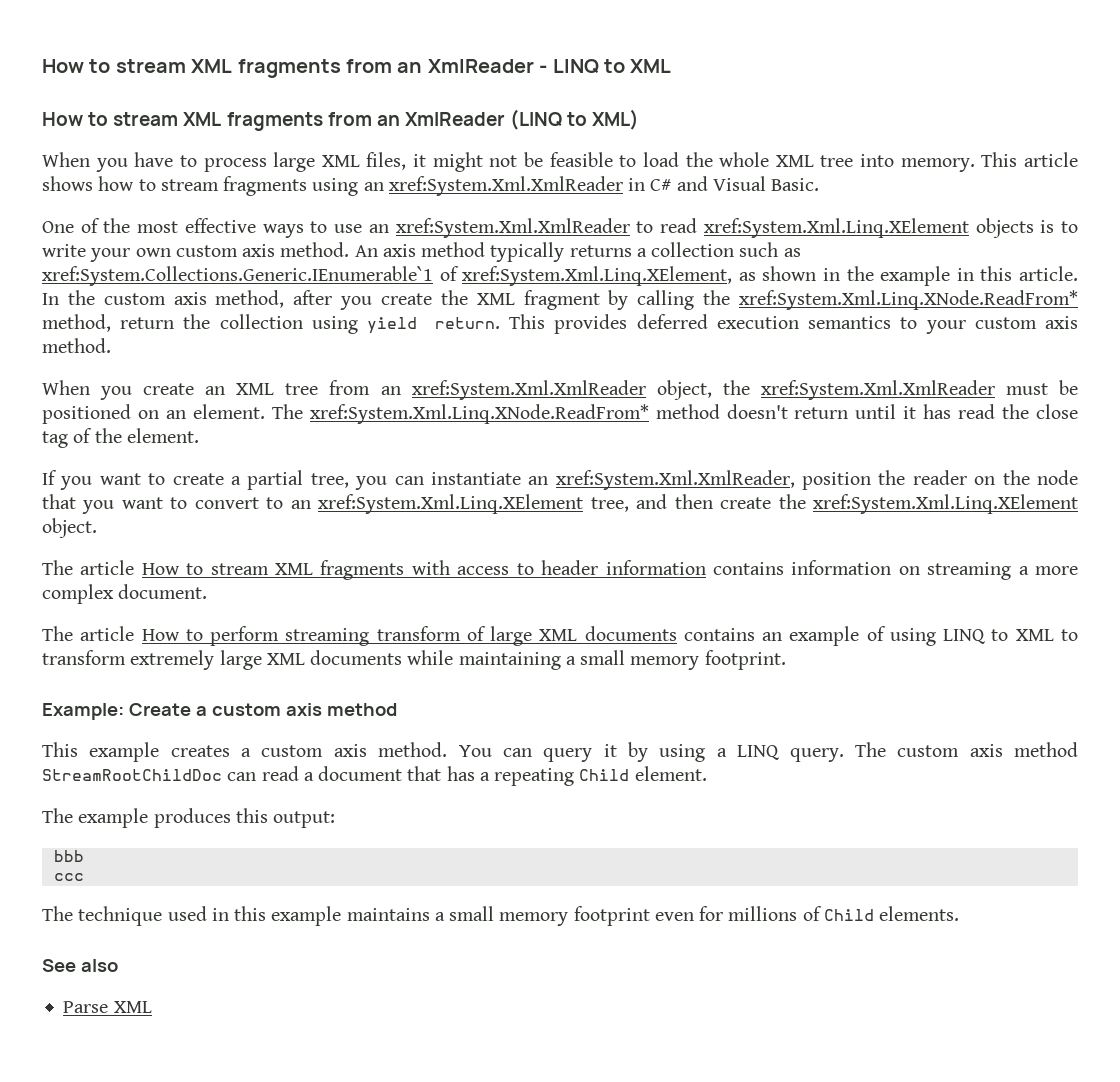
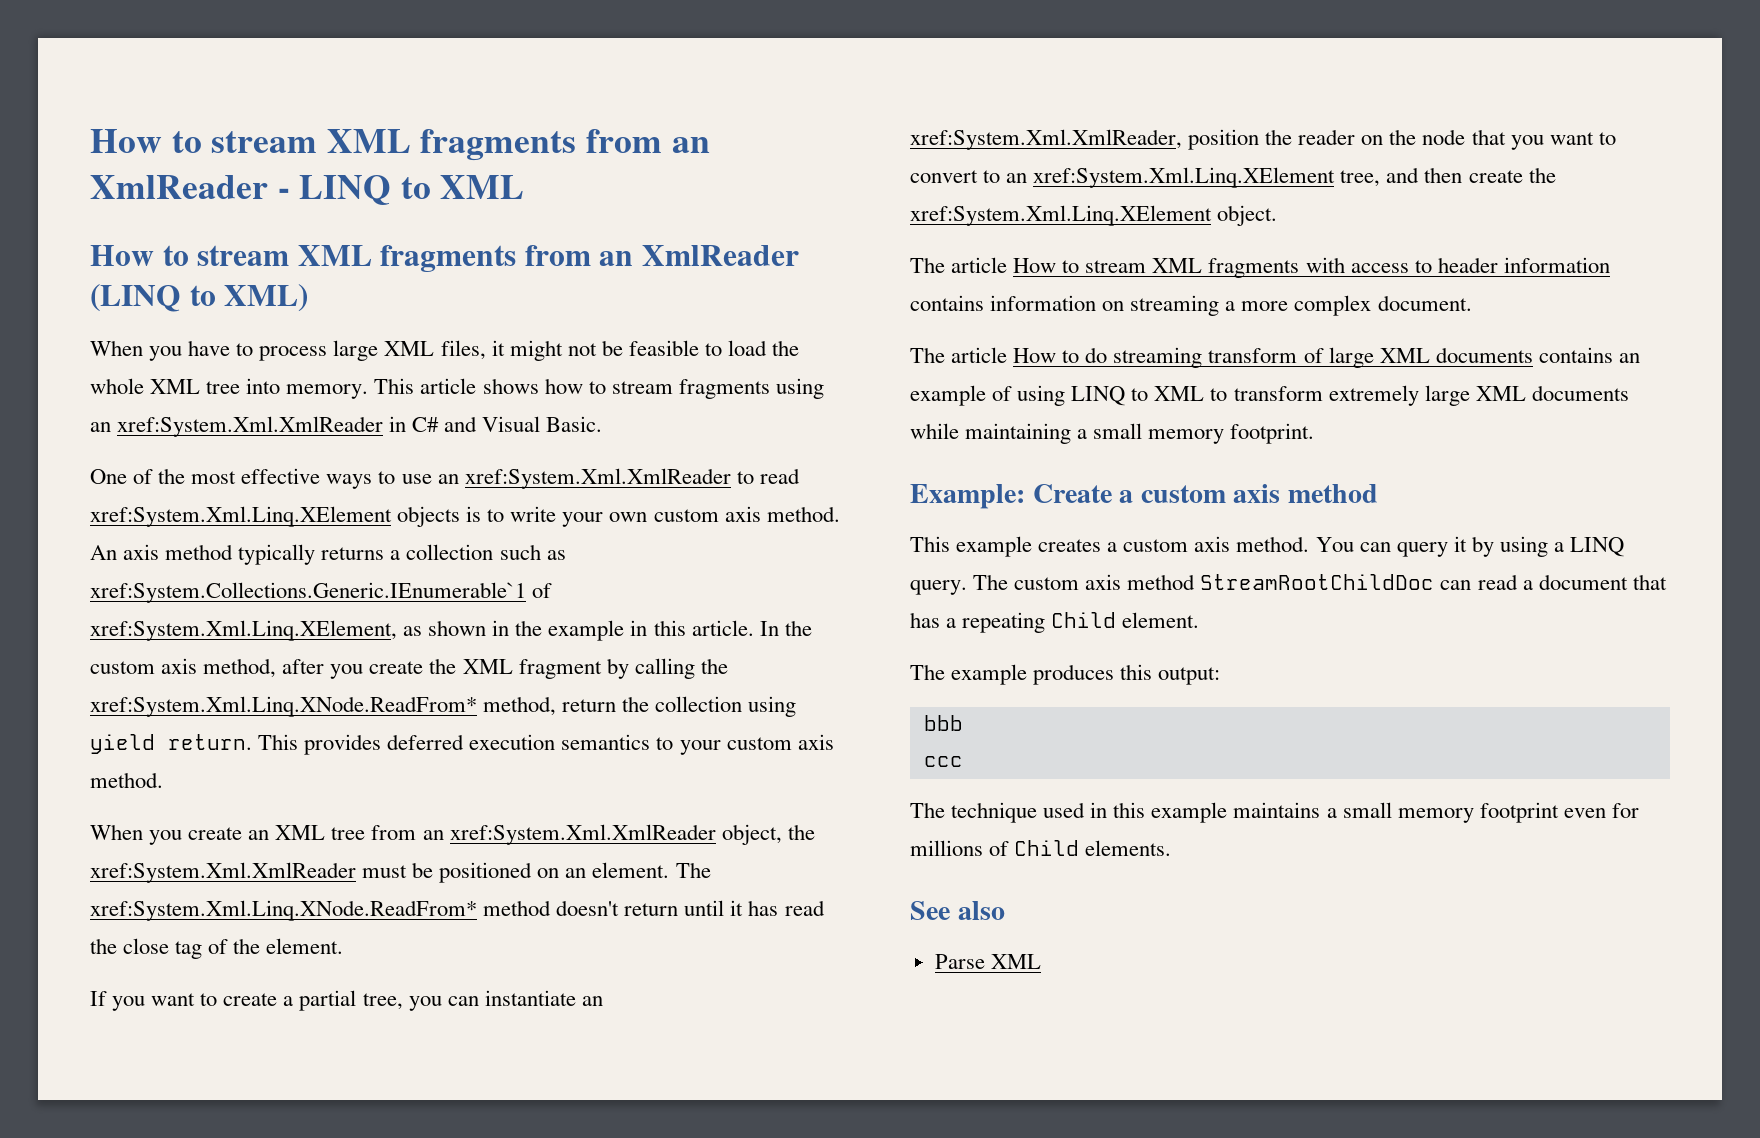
[210,626,280,646] perform -> [1085,347,1108,363] do

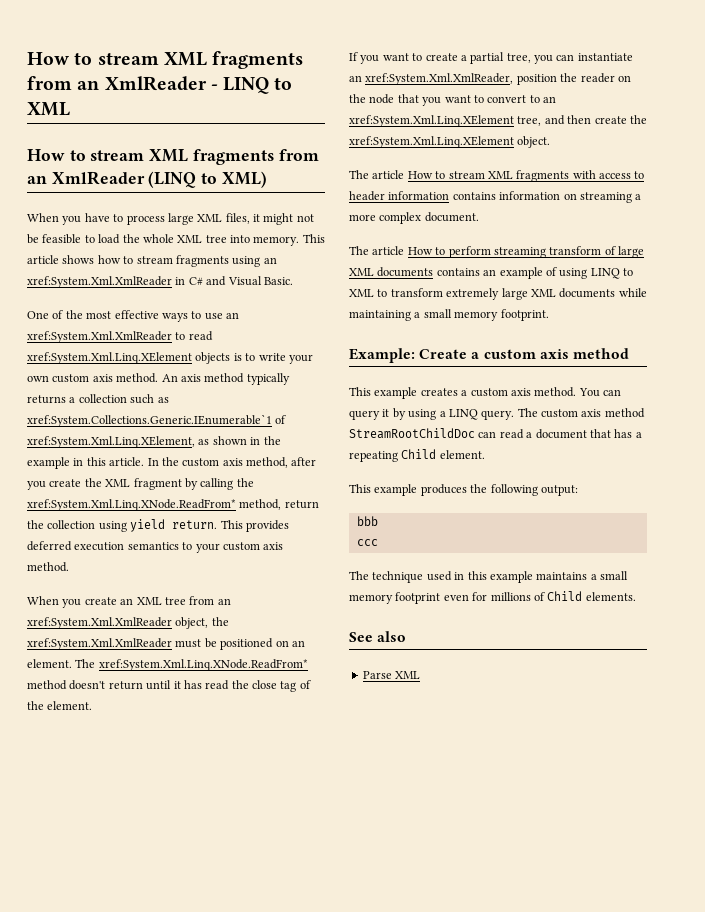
[1085,347,1108,363] do -> [448,246,491,258] perform
[910,664,945,680] The -> [349,484,371,493] This
[1120,664,1153,680] this -> [470,484,538,496] the following

